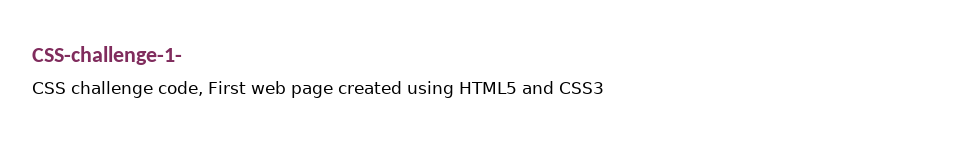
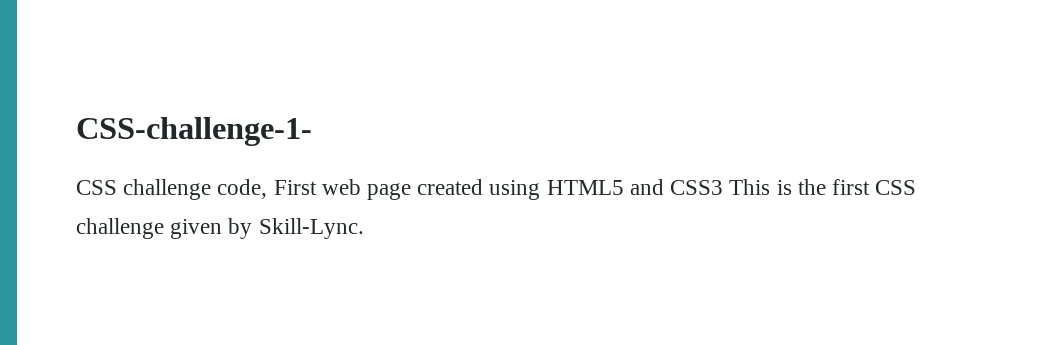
(604, 88) none -> [729,179,917,195] [76,218,364,239] This is the first CSS challenge given by Skill-Lync.

